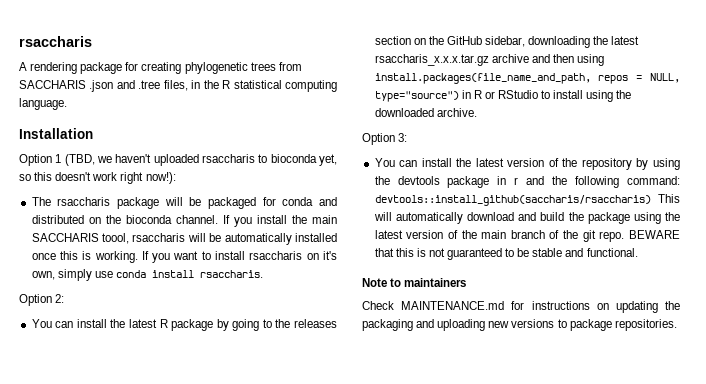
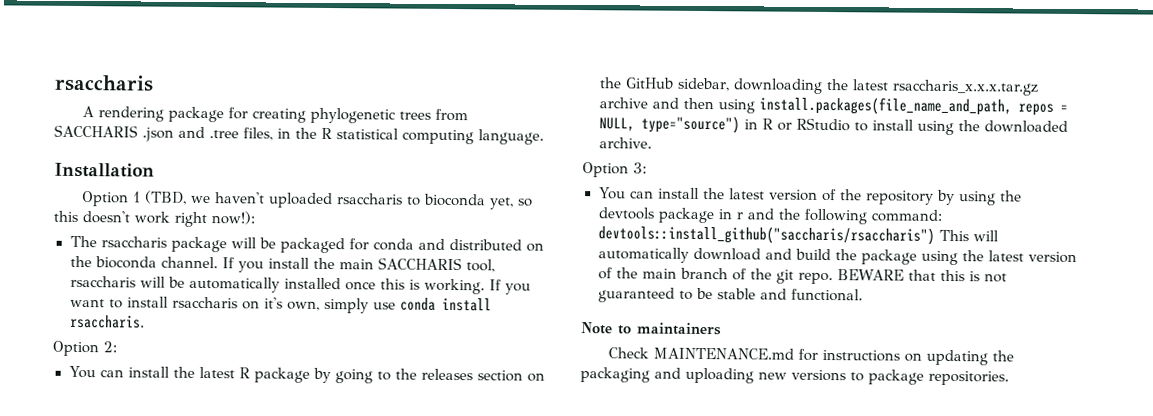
[102,233,130,244] toool, -> [465,259,495,273] tool,
[374,195,651,206] devtools::install_github(saccharis/rsaccharis) -> [597,225,935,245] devtools::install_github("saccharis/rsaccharis")

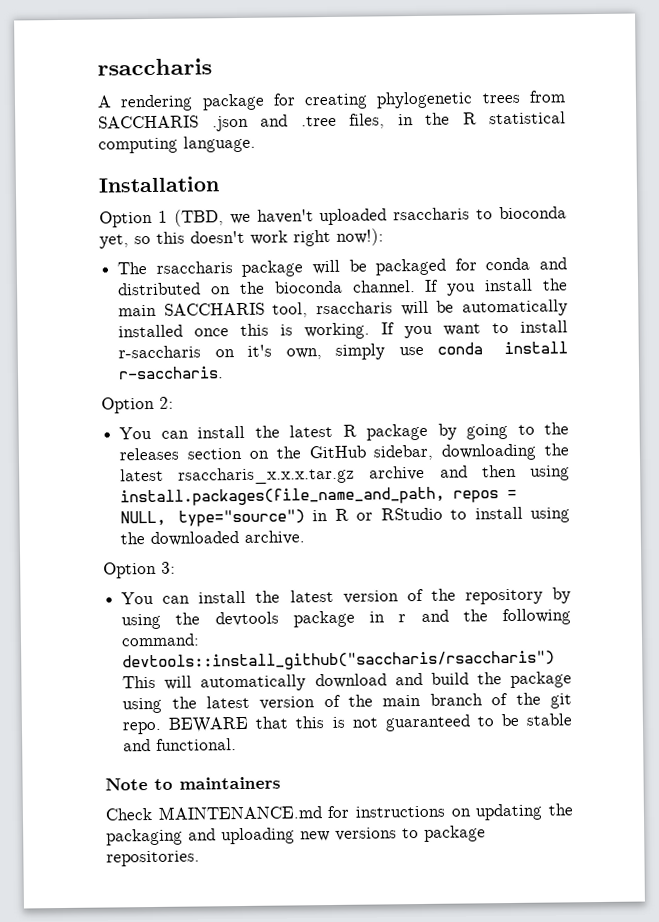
[171,296,238,309] rsaccharis -> [118,345,202,359] r-saccharis
[69,314,145,329] rsaccharis. -> [118,366,225,380] r-saccharis.

